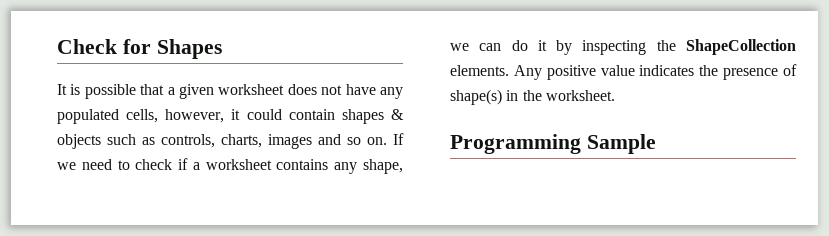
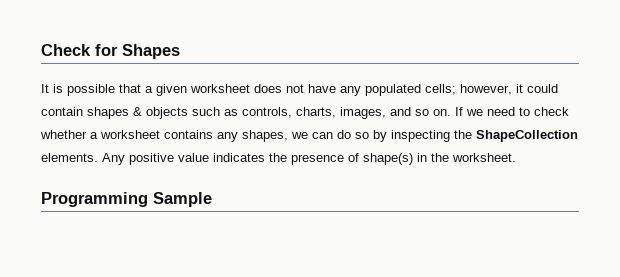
[126,109,159,123] cells, -> [425,84,456,95] cells;
[268,134,312,149] images -> [340,107,386,119] images,
[178,158,189,170] if -> [40,130,87,139] whether
[363,159,403,174] shape, -> [242,130,288,142] shapes,
[537,40,547,51] it -> [355,132,369,139] so

